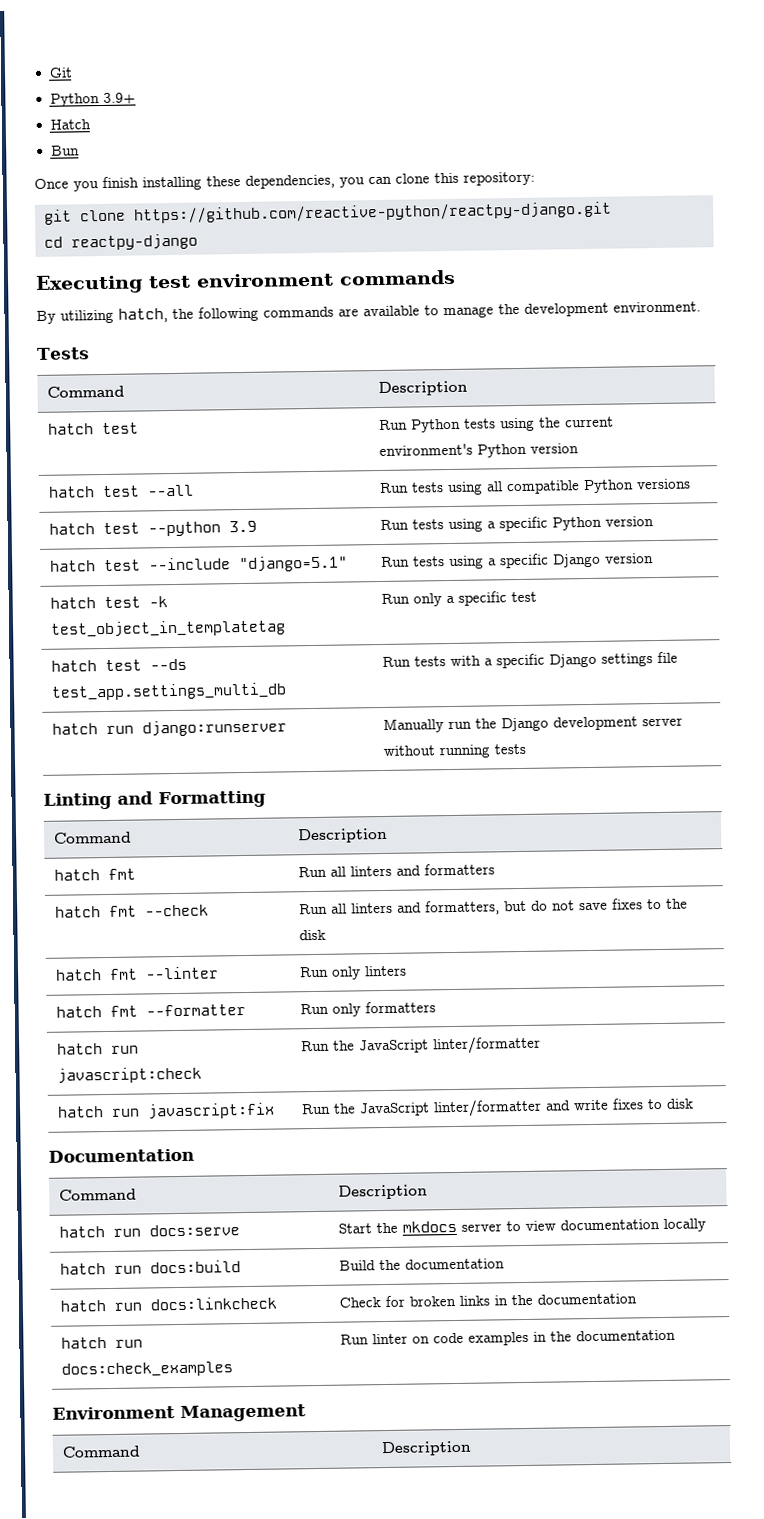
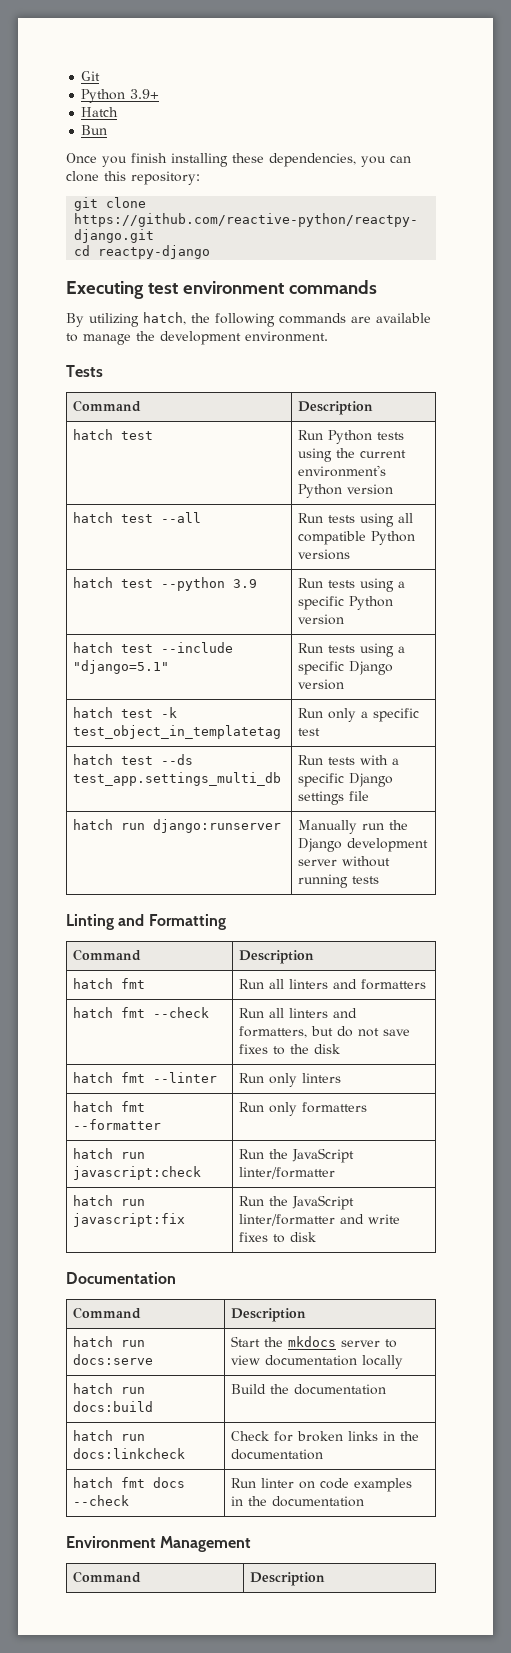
[115,1339,144,1348] [61,1361,234,1378] run docs:check_examples -> [121,1477,186,1488] [73,1495,130,1506] fmt docs --check

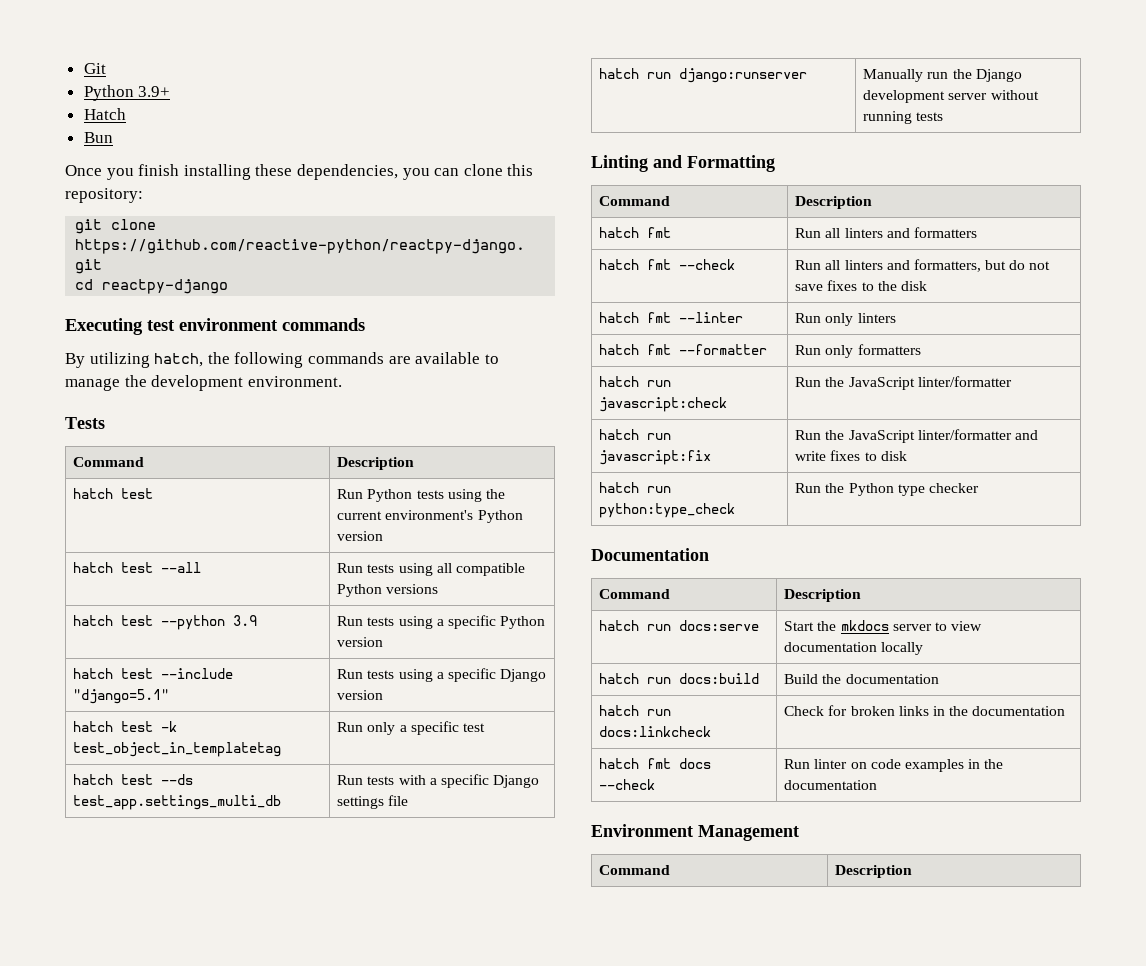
(317, 1237) none -> [599,482,672,493] [599,503,736,518] [795,483,979,496] // hatch run python:type_check | Run the Python type checker

